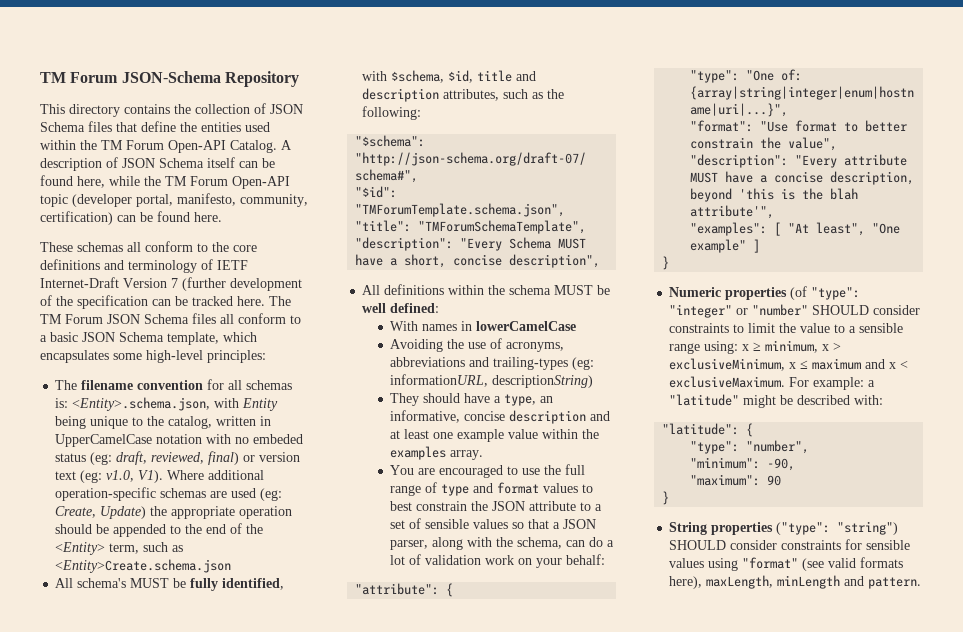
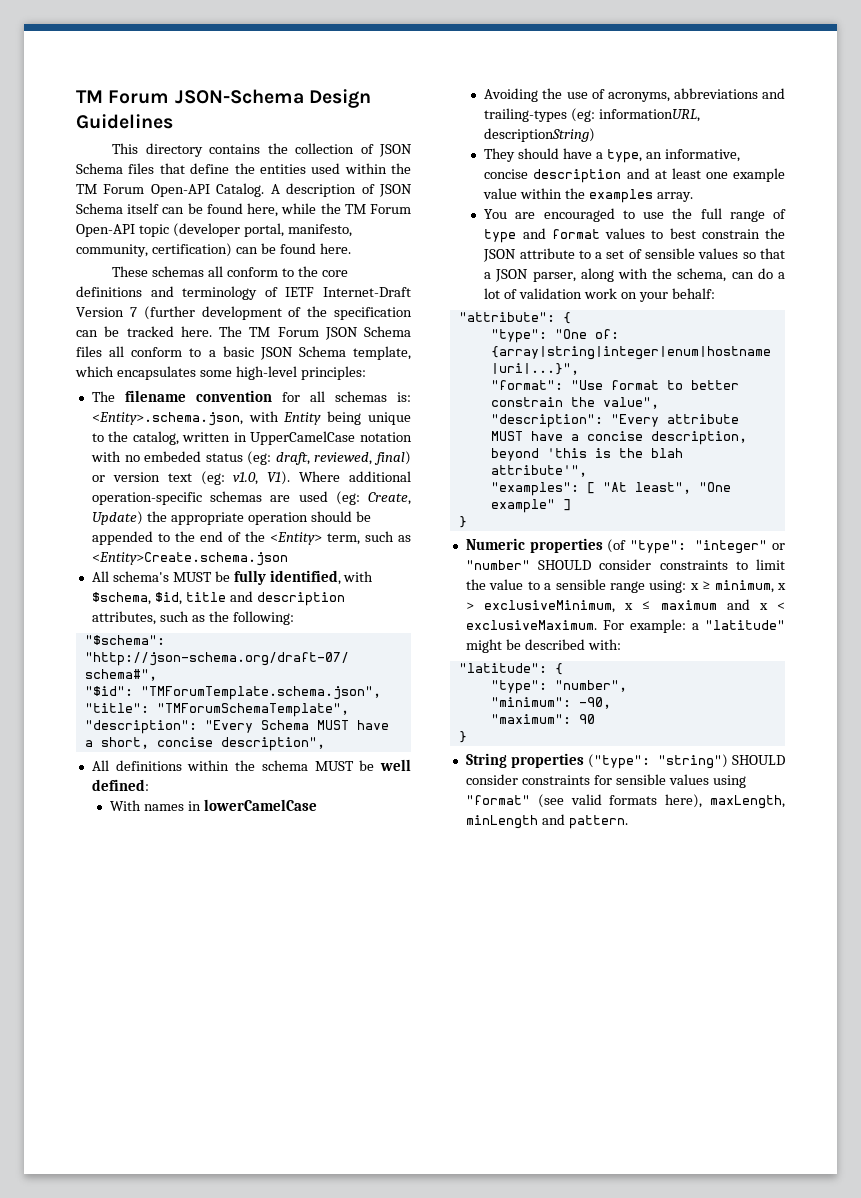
[224,71,299,87] Repository -> [308,89,371,108] [76,114,173,129] Design Guidelines

